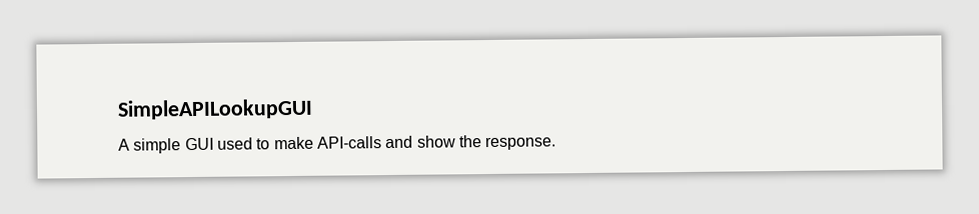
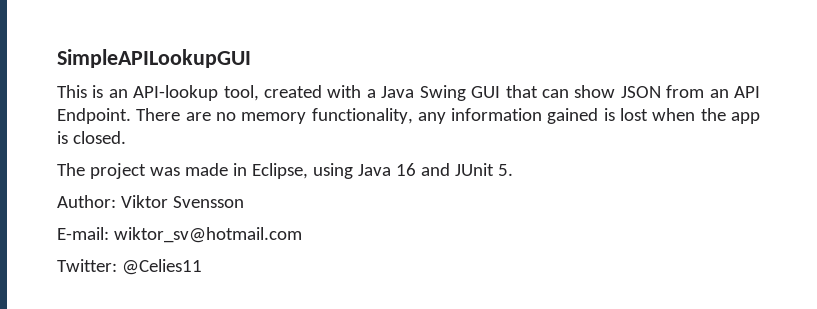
[118,135,557,154] A simple GUI used to make API-calls and show the response. -> [57,85,760,101] [57,108,760,124] [57,131,126,144] [57,163,513,179] [57,195,244,208] [57,227,302,243] [57,259,202,275] This is an API-lookup tool, created with a Java Swing GUI that can show JSON from an API Endpoint. There are no memory functionality, any information gained is lost when the app is closed. // The project was made in Eclipse, using Java 16 and JUnit 5. // Author: Viktor Svensson // E-mail: wiktor_sv@hotmail.com // Twitter: @Celies11

